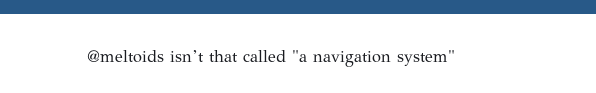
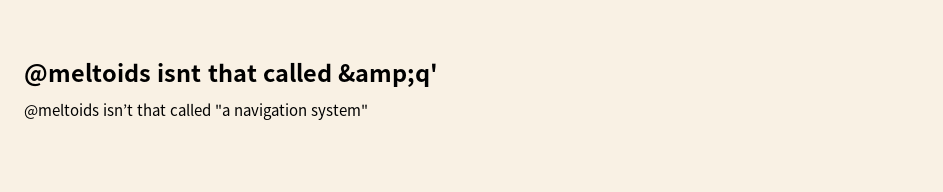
[87,50,164,63] @meltoids -> [24,62,439,87] [24,103,99,119] @meltoids isnt that called &amp;q' // @meltoids

